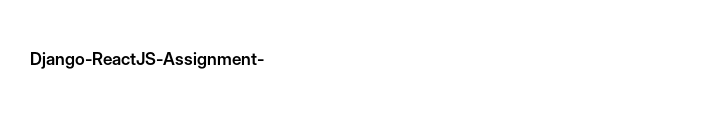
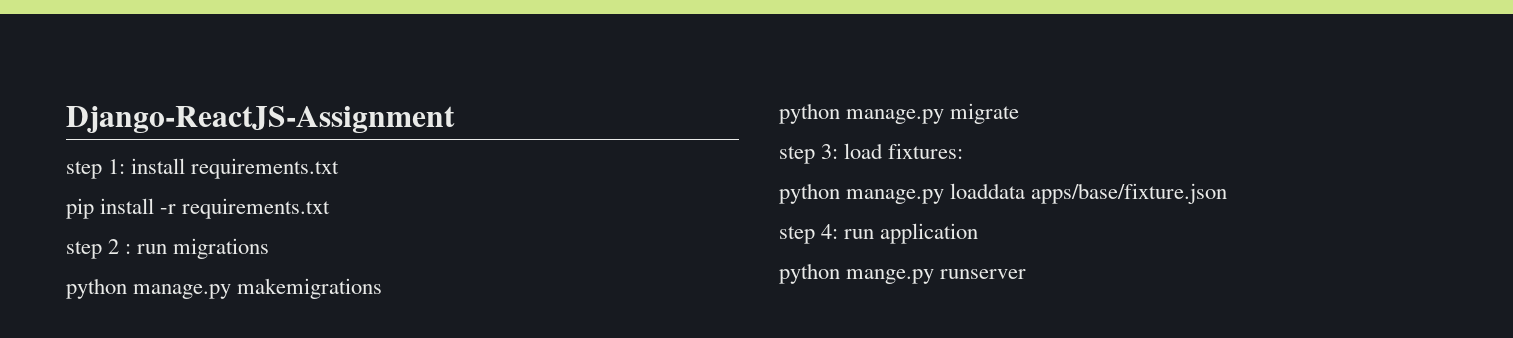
[30,52,264,69] Django-ReactJS-Assignment- -> [66,106,455,134] [66,158,340,179] [66,198,331,219] [66,238,270,259] [66,278,383,299] [779,103,1020,124] [779,143,964,164] [779,183,1228,204] [779,223,979,244] [779,263,1027,284] Django-ReactJS-Assignment // step 1: install requirements.txt // pip install -r requirements.txt // step 2 : run migrations // python manage.py makemigrations // python manage.py migrate // step 3: load fixtures: // python manage.py loaddata apps/base/fixture.json // step 4: run application // python mange.py runserver

